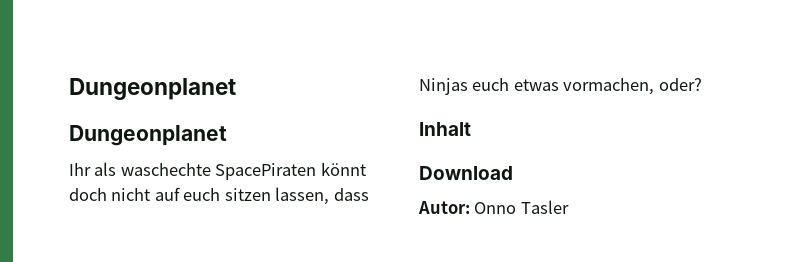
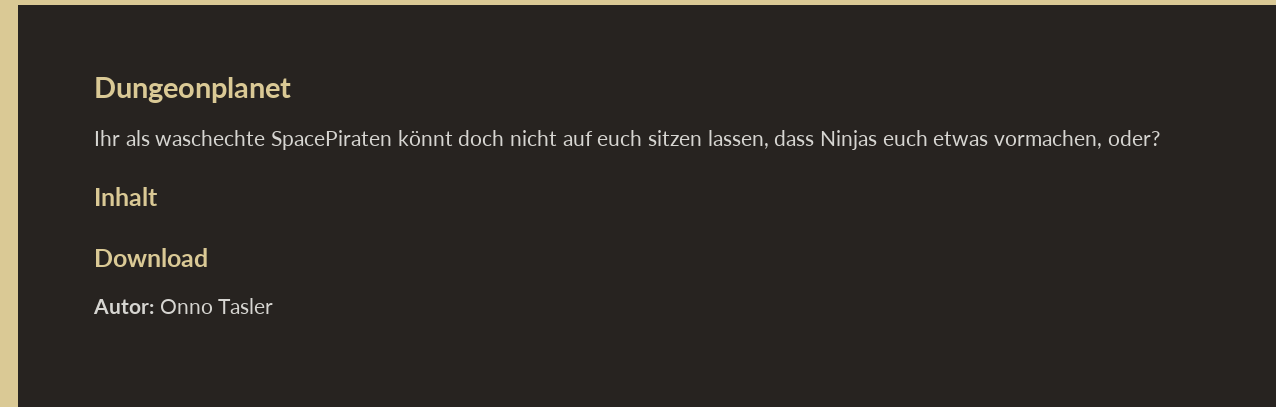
[69,78,236,100] [69,125,227,146] Dungeonplanet // Dungeonplanet -> [94,77,291,103] Dungeonplanet

